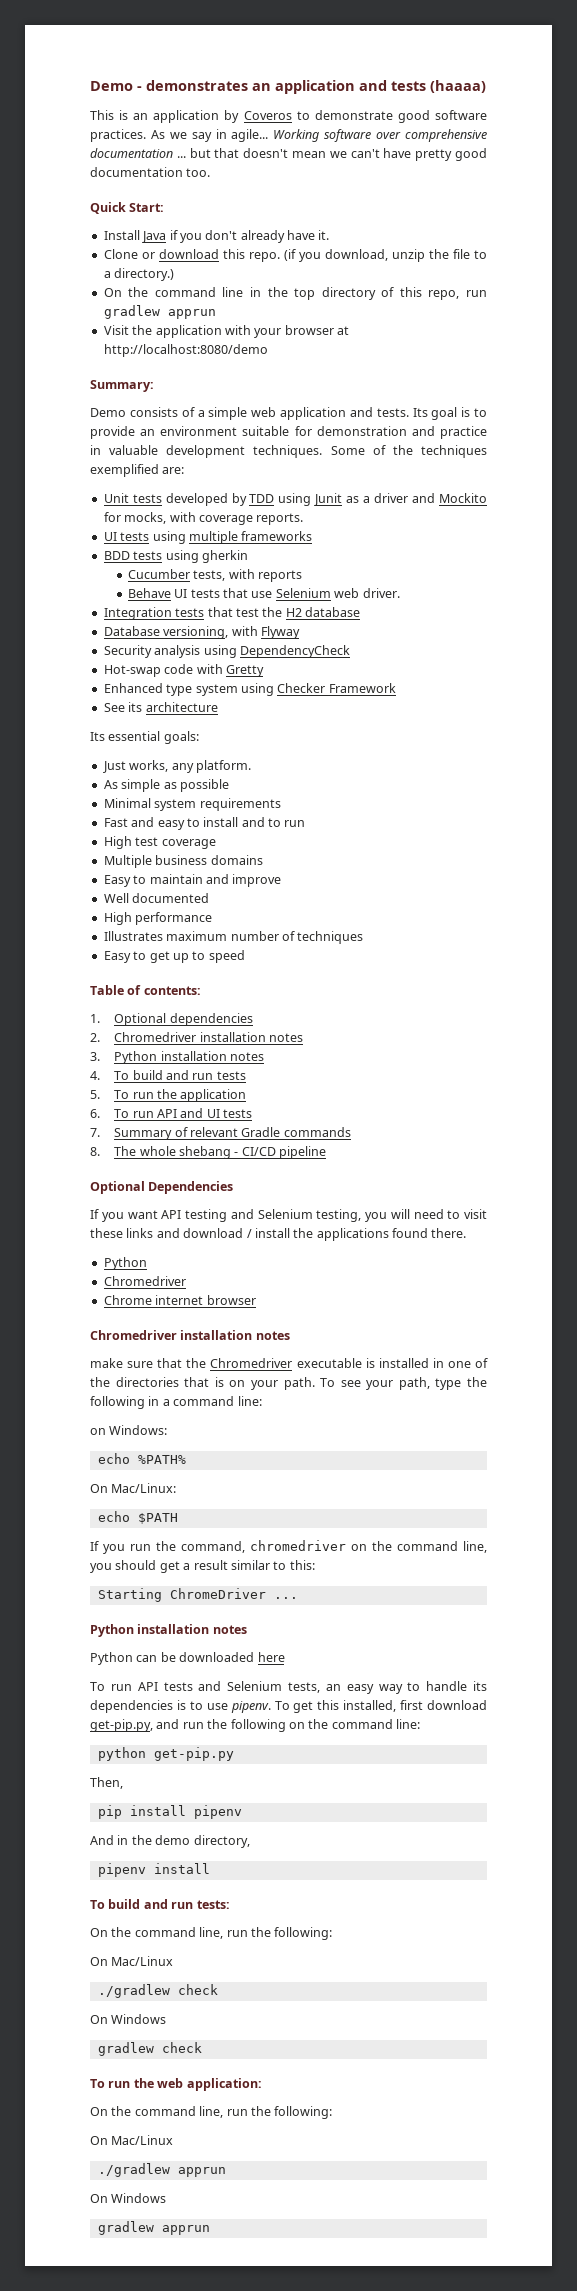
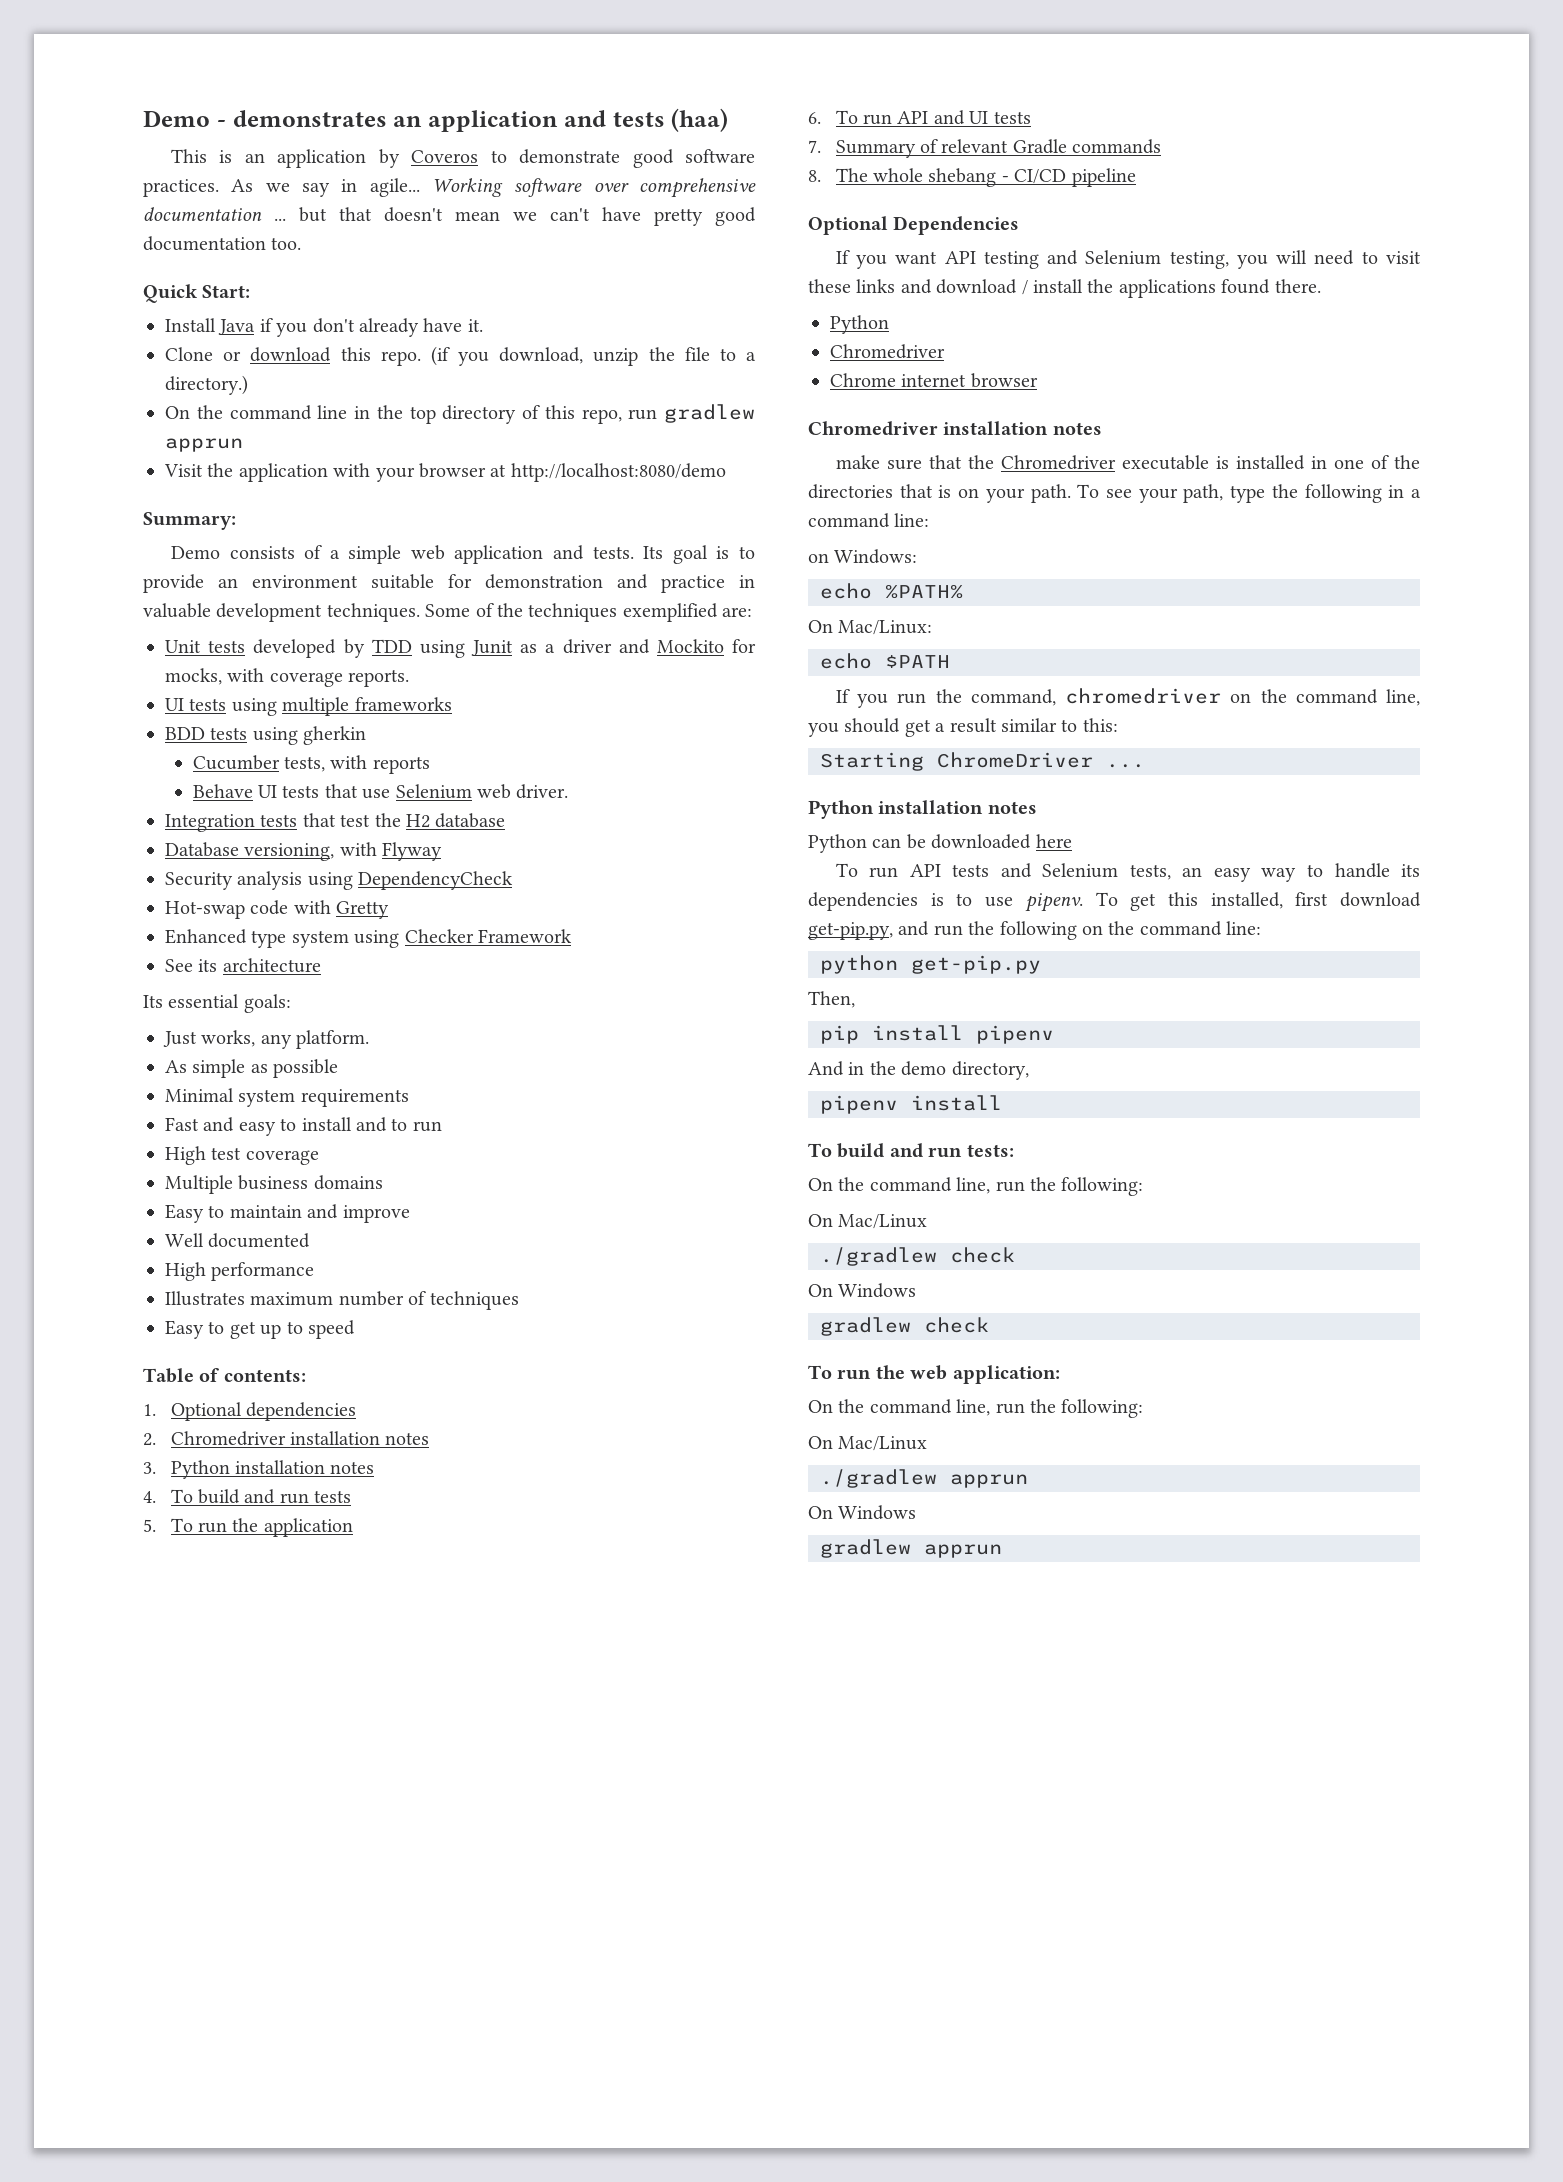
[430,80,486,93] (haaaa) -> [671,108,729,132] (haa)

